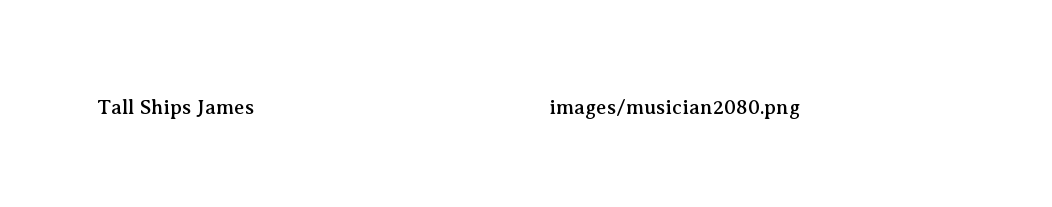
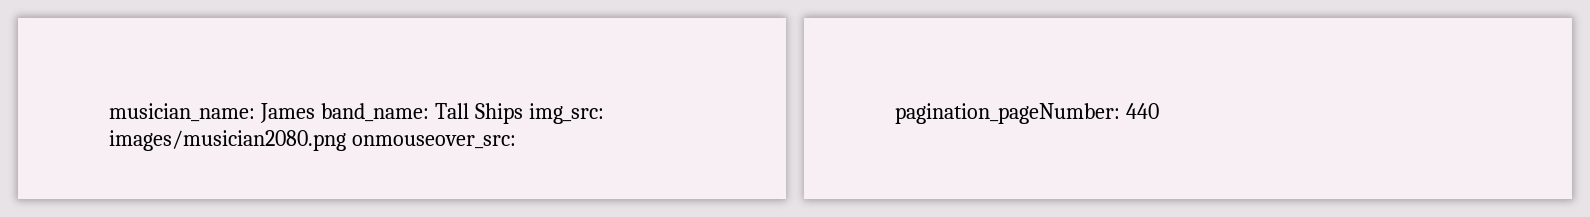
[97,99,800,119] Tall Ships James images/musician2080.png -> [109,103,604,124] [109,130,516,151] [895,103,1159,124] musician_name: James band_name: Tall Ships img_src: images/musician2080.png onmouseover_src: pagination_pageNumber: 440

